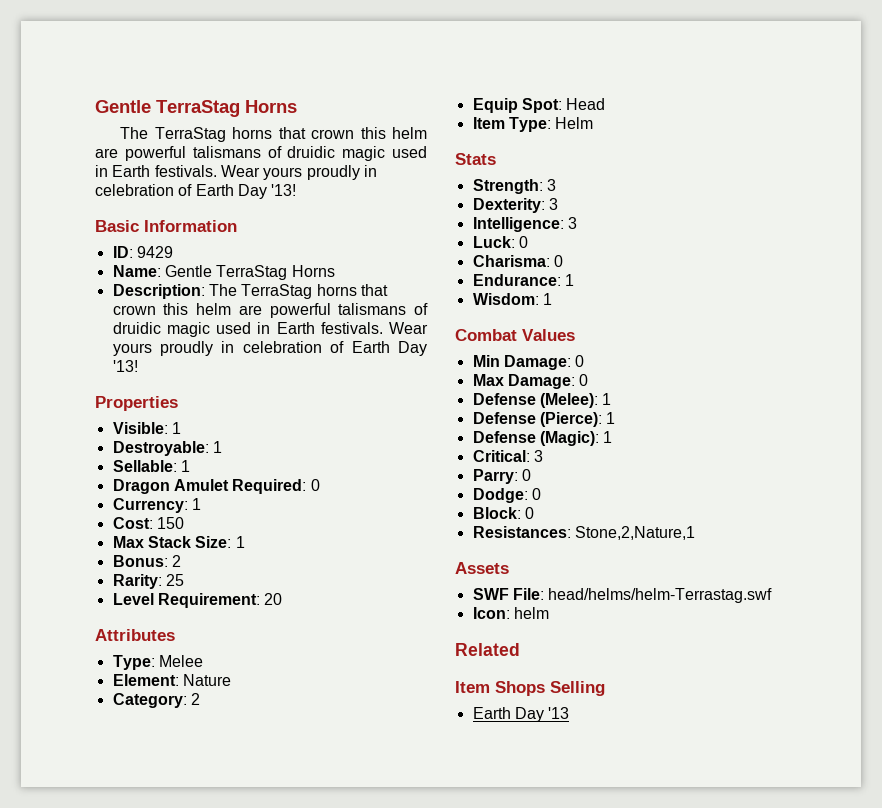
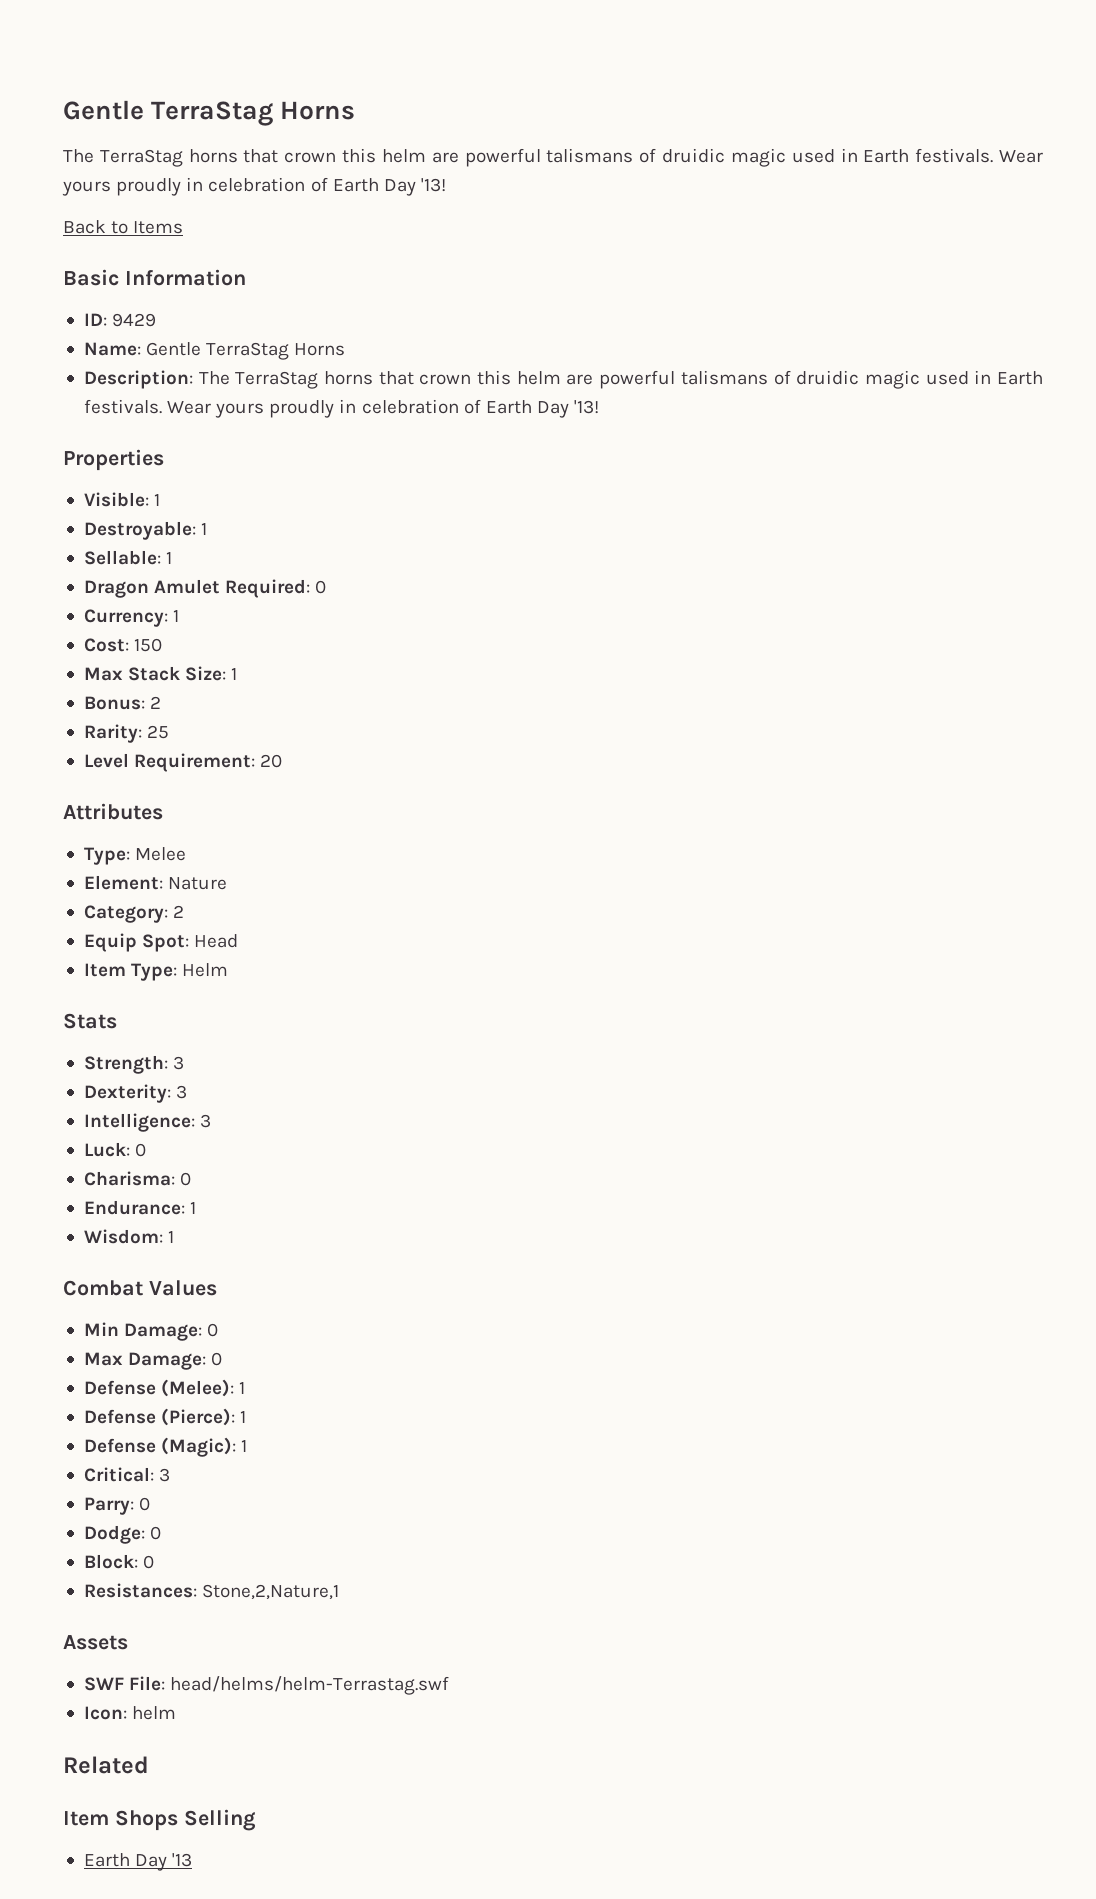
(297, 190) none -> [63,220,184,234] // Back to Items

